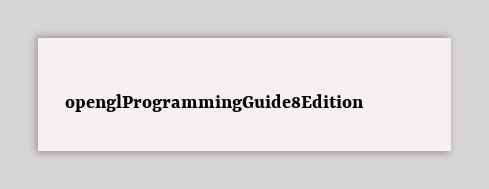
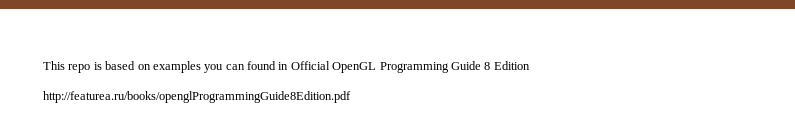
[65,94,364,112] openglProgrammingGuide8Edition -> [43,61,530,73] [43,91,351,103] This repo is based on examples you can found in Official OpenGL Programming Guide 8 Edition // http://featurea.ru/books/openglProgrammingGuide8Edition.pdf

